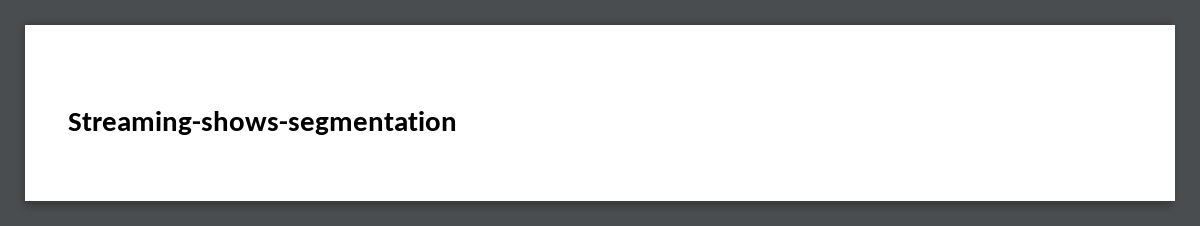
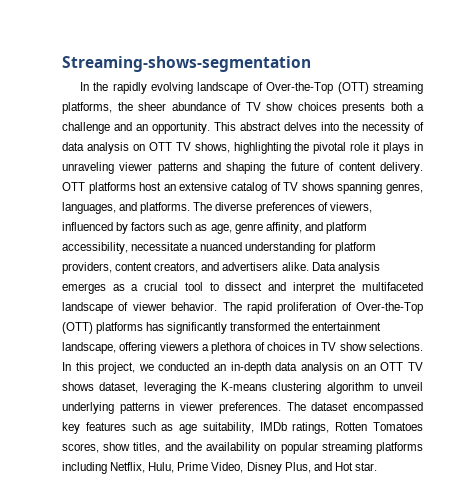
(457, 123) none -> [79,82,423,94] [62,102,424,114] [62,122,424,134] [62,142,424,154] [62,162,423,174] [62,182,423,194] [62,202,372,214] [62,222,367,234] [62,242,376,254] [62,262,380,274] [62,282,423,294] [62,302,423,314] [62,322,381,334] [62,342,424,354] [62,362,423,374] [62,382,423,394] [62,402,424,414] [62,422,423,434] [62,442,424,454] [62,462,377,474] // In the rapidly evolving landscape of Over-the-Top (OTT) streaming platforms, the sheer abundance of TV show choices presents both a challenge and an opportunity. This abstract delves into the necessity of data analysis on OTT TV shows, highlighting the pivotal role it plays in unraveling viewer patterns and shaping the future of content delivery. OTT platforms host an extensive catalog of TV shows spanning genres, languages, and platforms. The diverse preferences of viewers, influenced by factors such as age, genre affinity, and platform accessibility, necessitate a nuanced understanding for platform providers, content creators, and advertisers alike. Data analysis emerges as a crucial tool to dissect and interpret the multifaceted landscape of viewer behavior. The rapid proliferation of Over-the-Top (OTT) platforms has significantly transformed the entertainment landscape, offering viewers a plethora of choices in TV show selections. In this project, we conducted an in-depth data analysis on an OTT TV shows dataset, leveraging the K-means clustering algorithm to unveil underlying patterns in viewer preferences. The dataset encompassed key features such as age suitability, IMDb ratings, Rotten Tomatoes scores, show titles, and the availability on popular streaming platforms including Netflix, Hulu, Prime Video, Disney Plus, and Hot star.

